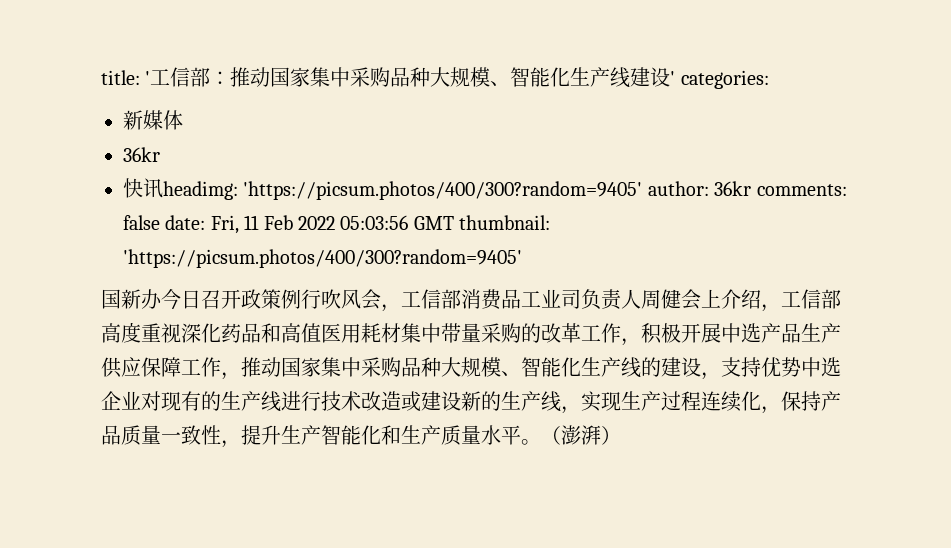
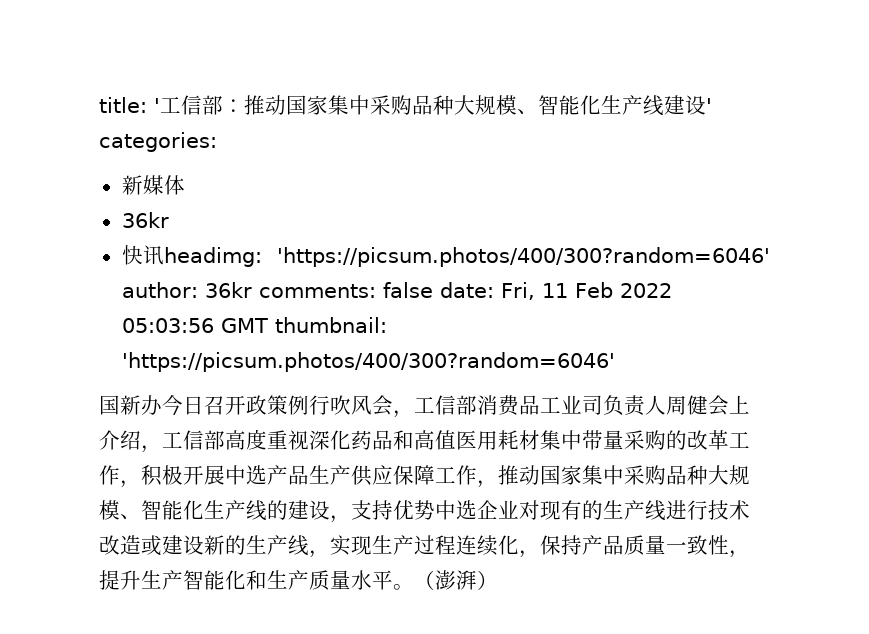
[243,181,643,200] 'https://picsum.photos/400/300?random=9405' -> [277,247,770,267] 'https://picsum.photos/400/300?random=6046'
[123,249,522,268] 'https://picsum.photos/400/300?random=9405' -> [121,352,615,372] 'https://picsum.photos/400/300?random=6046'

